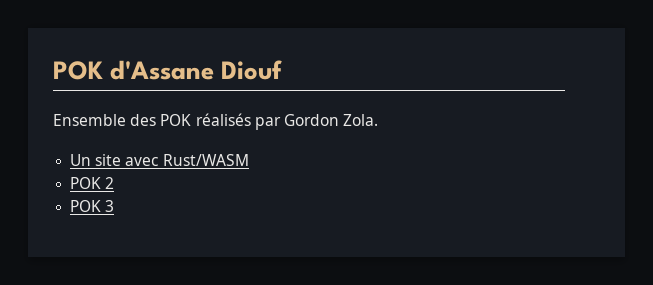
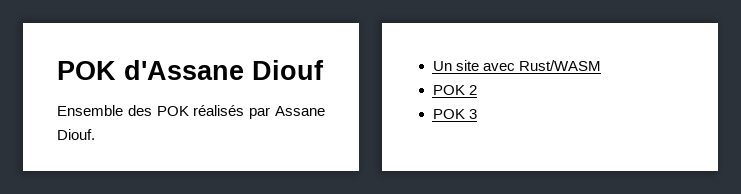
[283,114,379,126] Gordon Zola. -> [275,106,325,116] [57,129,95,140] Assane Diouf.

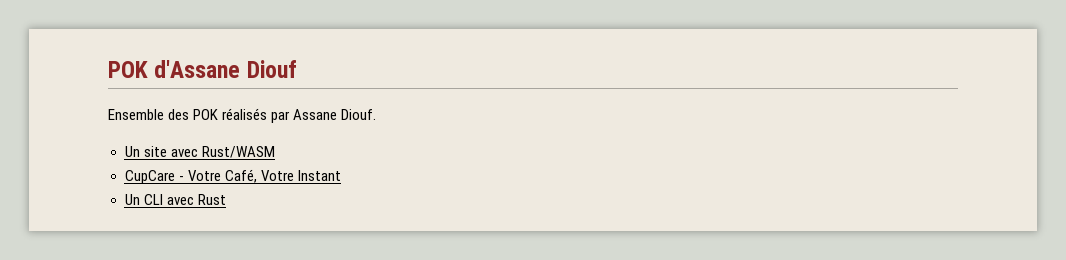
[432,85,477,95] [432,109,477,119] POK 2 // POK 3 -> [124,169,341,184] [124,194,226,205] CupCare - Votre Café, Votre Instant // Un CLI avec Rust

